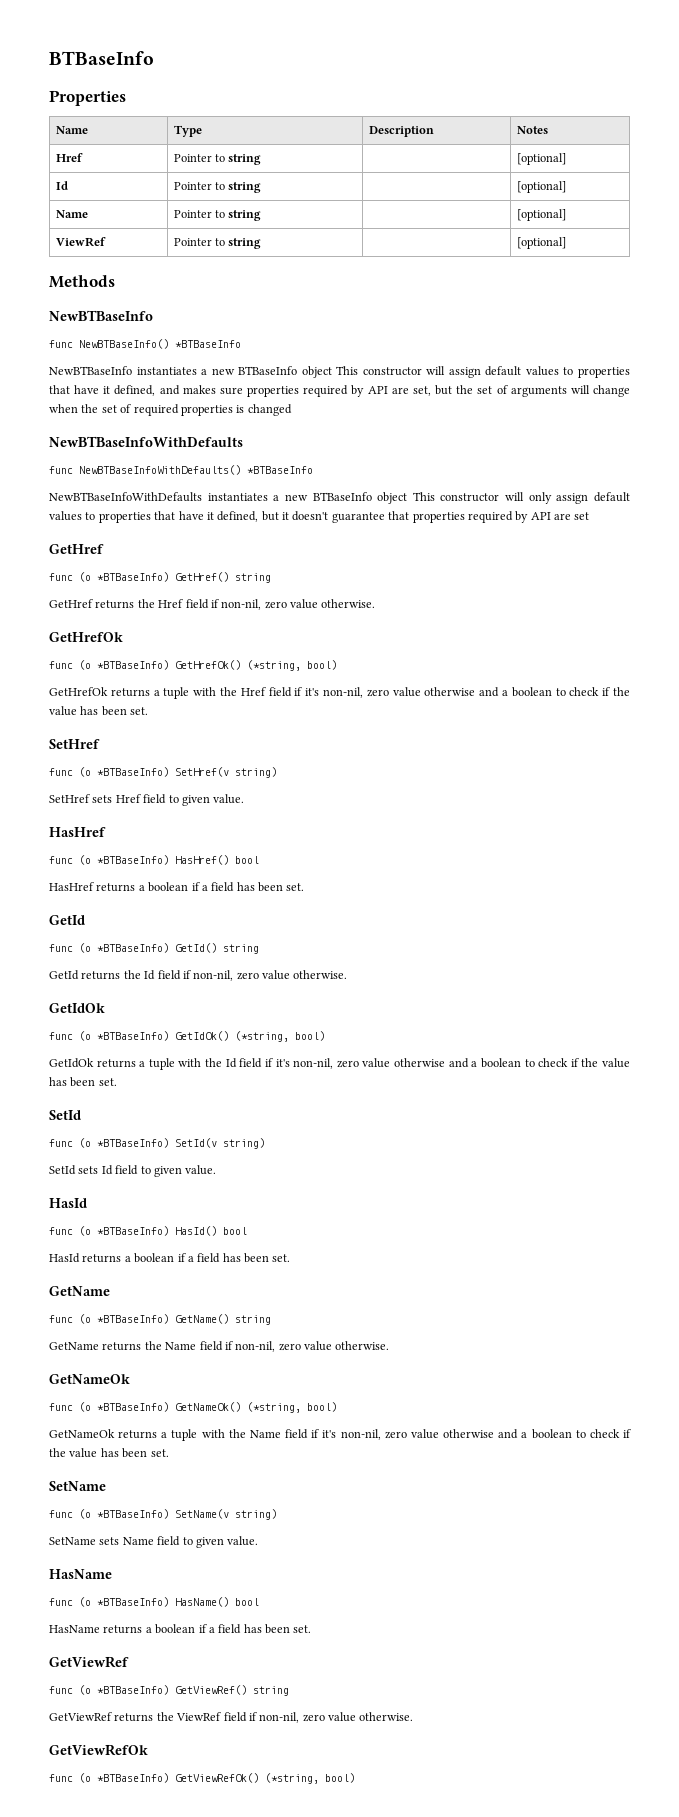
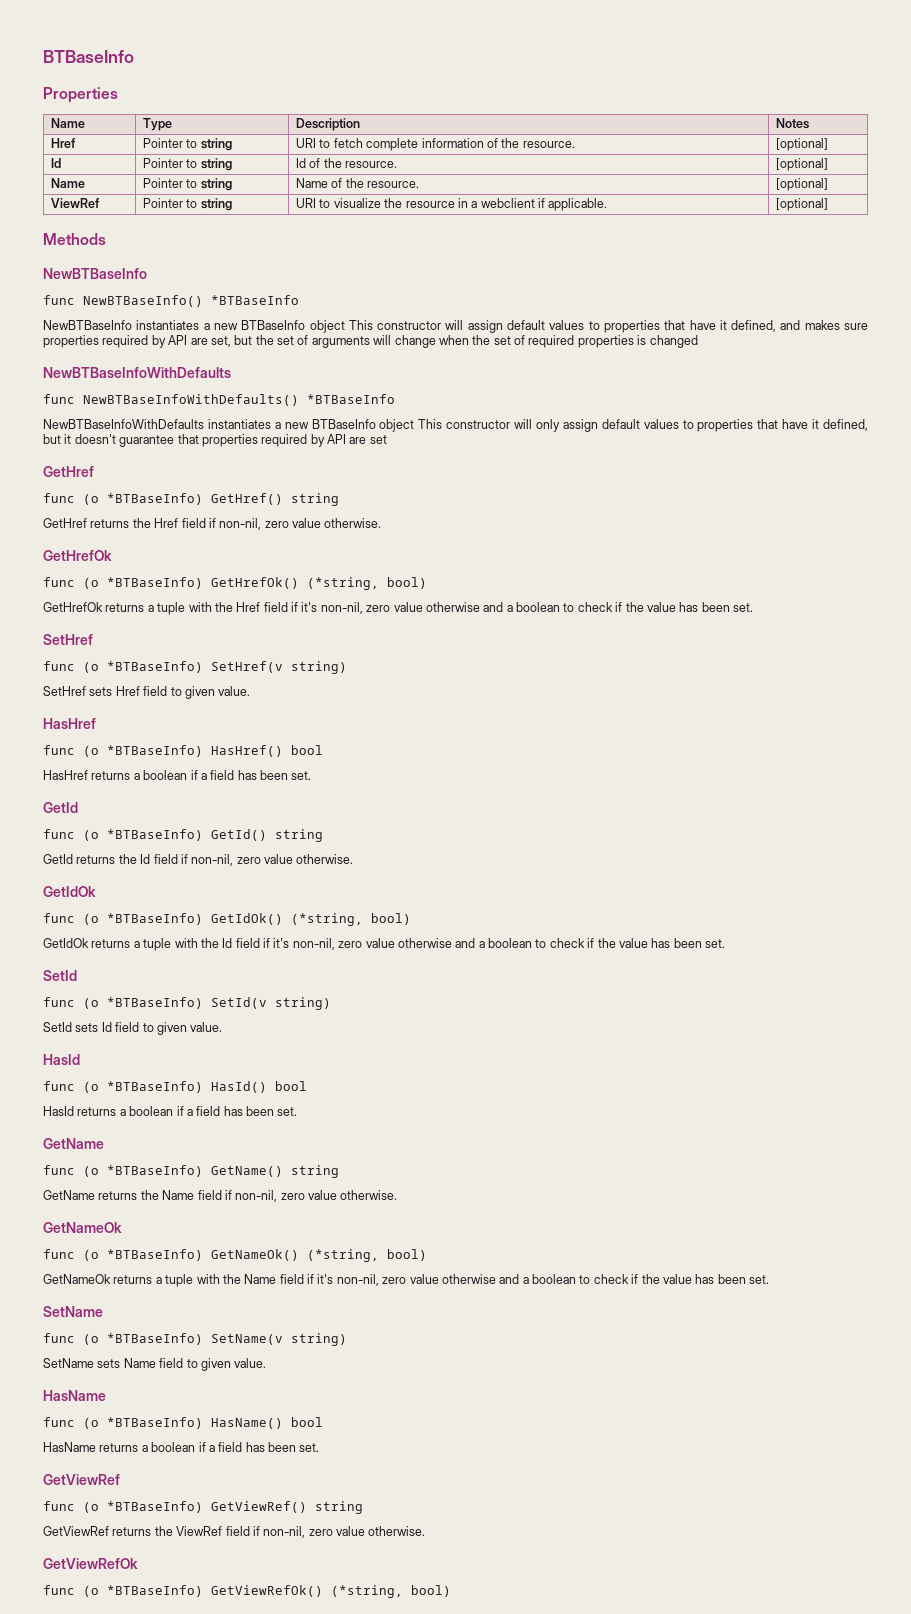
(262, 159) none -> [295,138,575,151] URI to fetch complete information of the resource.
(262, 187) none -> [295,158,398,168] Id of the resource.
(262, 215) none -> [295,178,420,188] Name of the resource.
(262, 243) none -> [295,198,608,211] URI to visualize the resource in a webclient if applicable.

